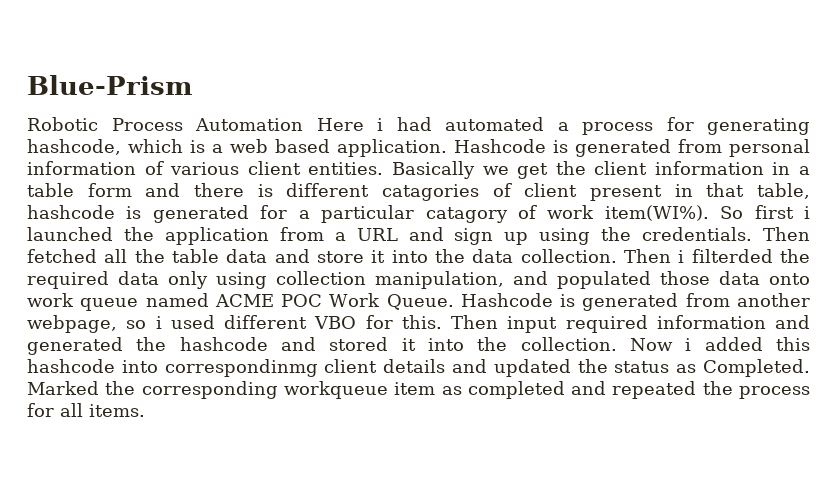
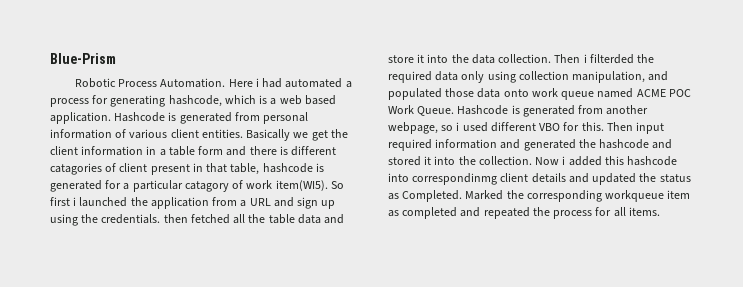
[195,118,303,131] Automation -> [160,78,226,88] Automation.
[604,205,709,221] item(WI%). -> [275,180,328,191] item(WI5).
[763,227,810,241] Then -> [163,214,188,223] then

